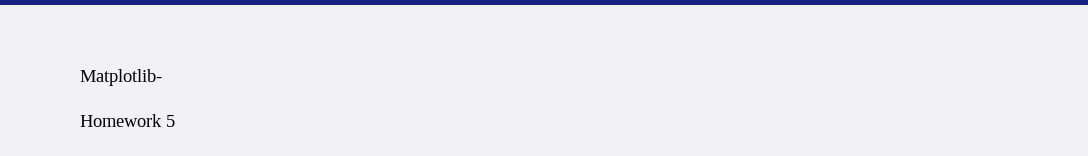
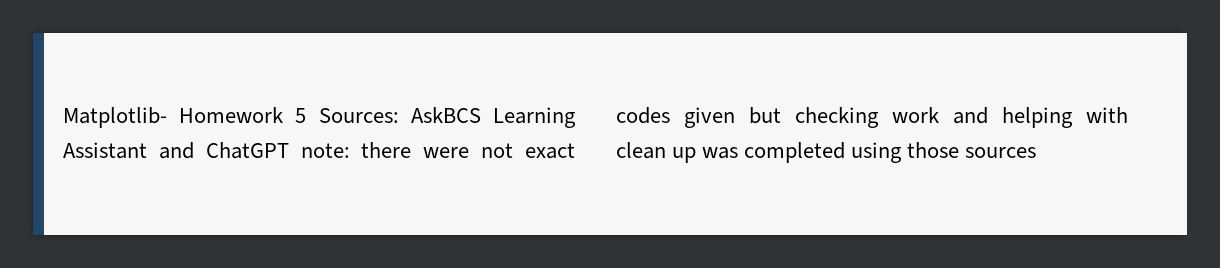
(162, 77) // -> (167, 117) none
(175, 121) none -> [318,107,576,128] [63,142,575,159] [616,107,1128,128] [616,142,1037,163] Sources: AskBCS Learning Assistant and ChatGPT note: there were not exact codes given but checking work and helping with clean up was completed using those sources

